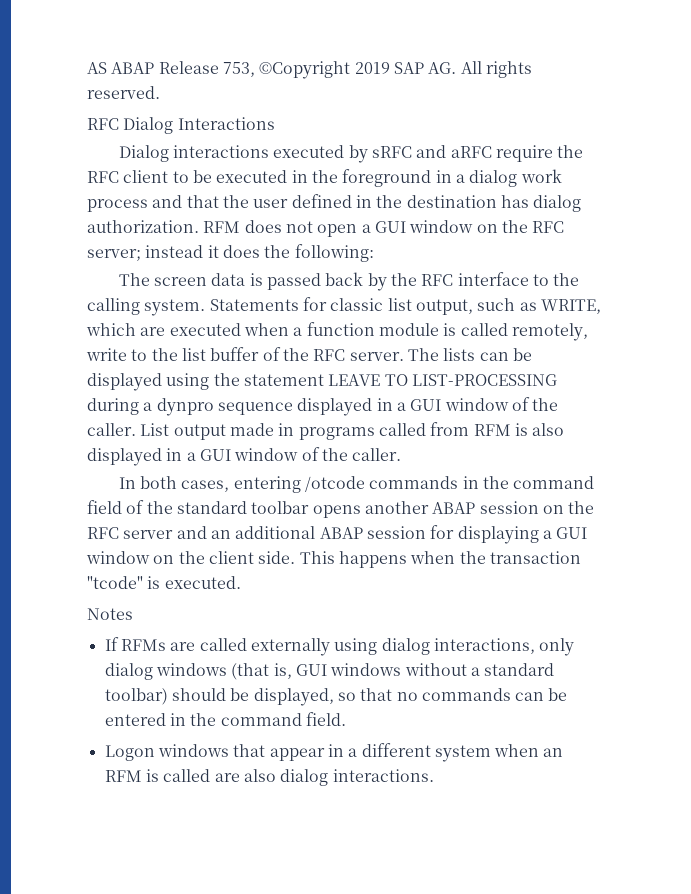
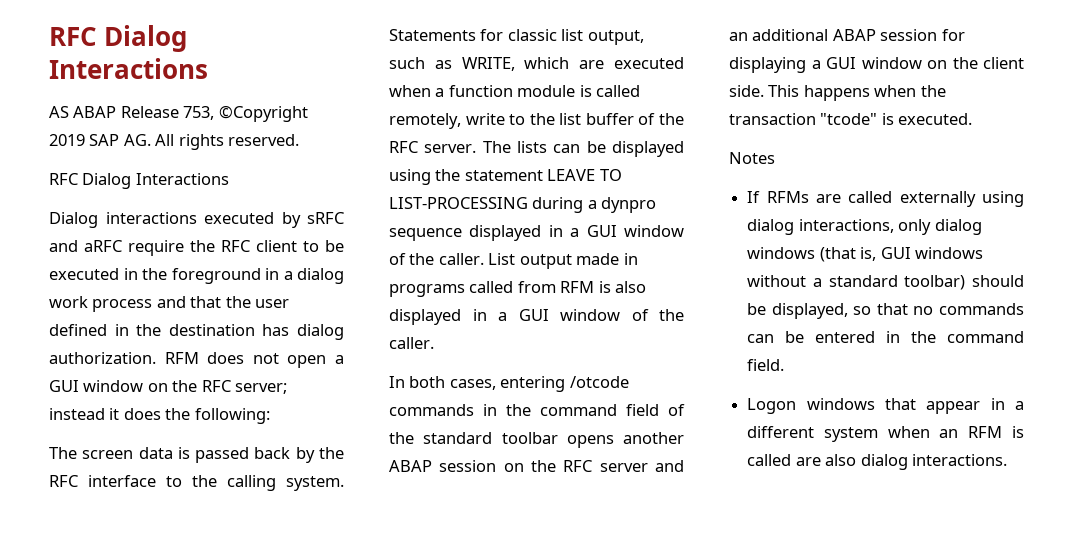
(87, 68) none -> [49,25,188,52] [49,58,208,79] RFC Dialog Interactions //

